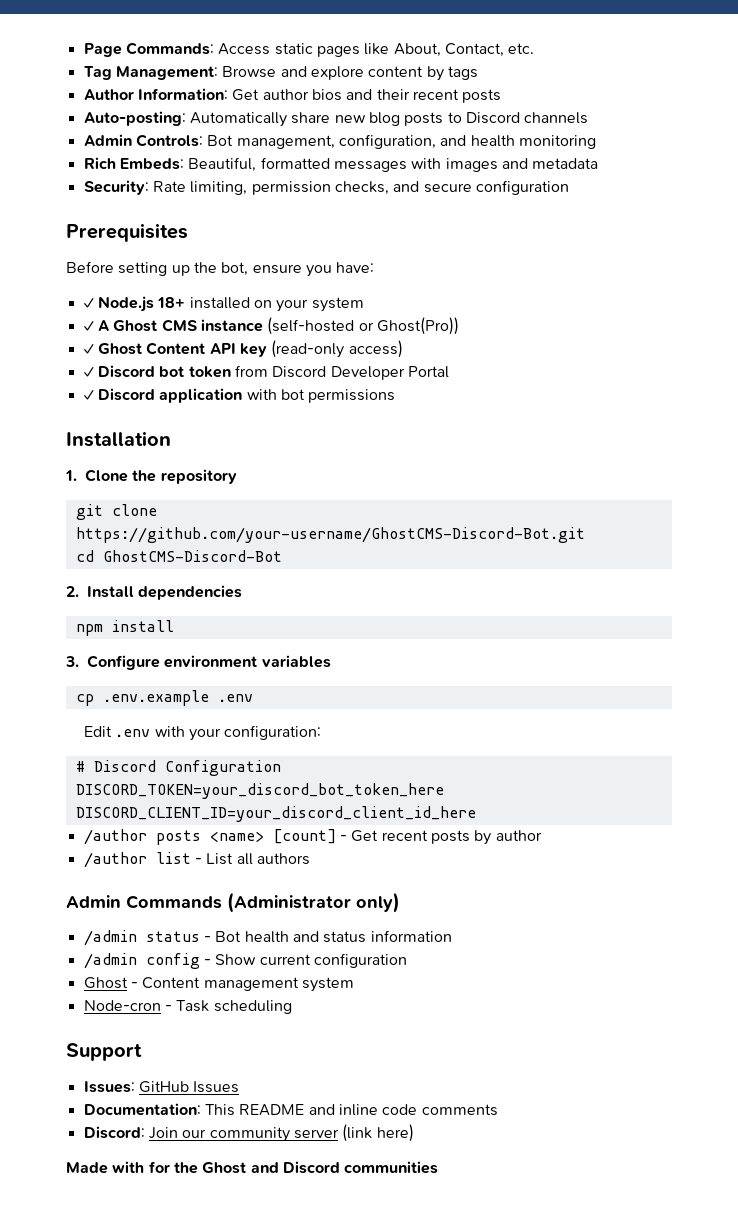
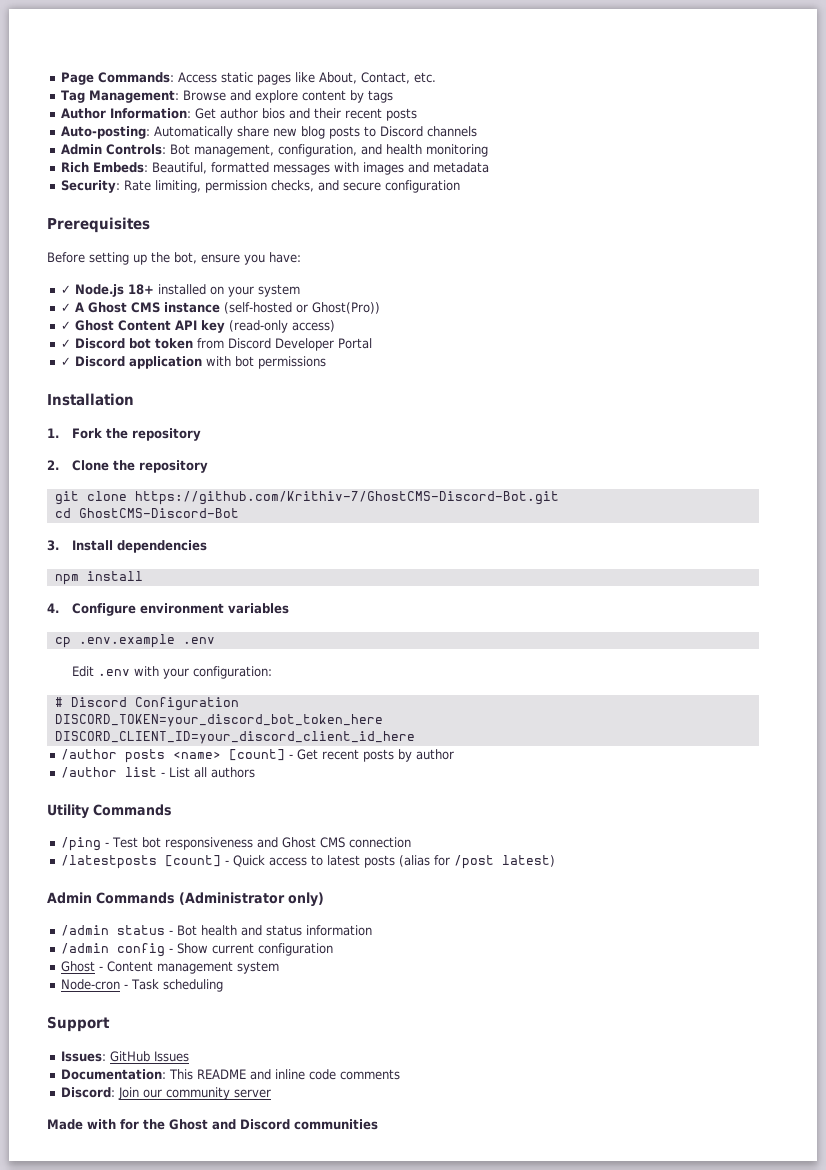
(77, 475) none -> [72,428,202,441] [47,460,59,470] Fork the repository // 2.
[75,527,585,543] https://github.com/your-username/GhostCMS-Discord-Bot.git -> [134,491,559,505] https://github.com/Krithiv-7/GhostCMS-Discord-Bot.git
[66,586,79,597] 2. -> [47,540,59,551] 3.
[65,656,79,667] 3. -> [47,603,59,613] 4.
(310, 859) none -> [47,804,172,819] [61,837,412,851] [61,855,556,869] // Utility Commands // /ping - Test bot responsiveness and Ghost CMS connection // /latestposts [count] - Quick access to latest posts (alias for /post latest)
[342,1124,414,1142] (link here) -> (272, 1093) none

